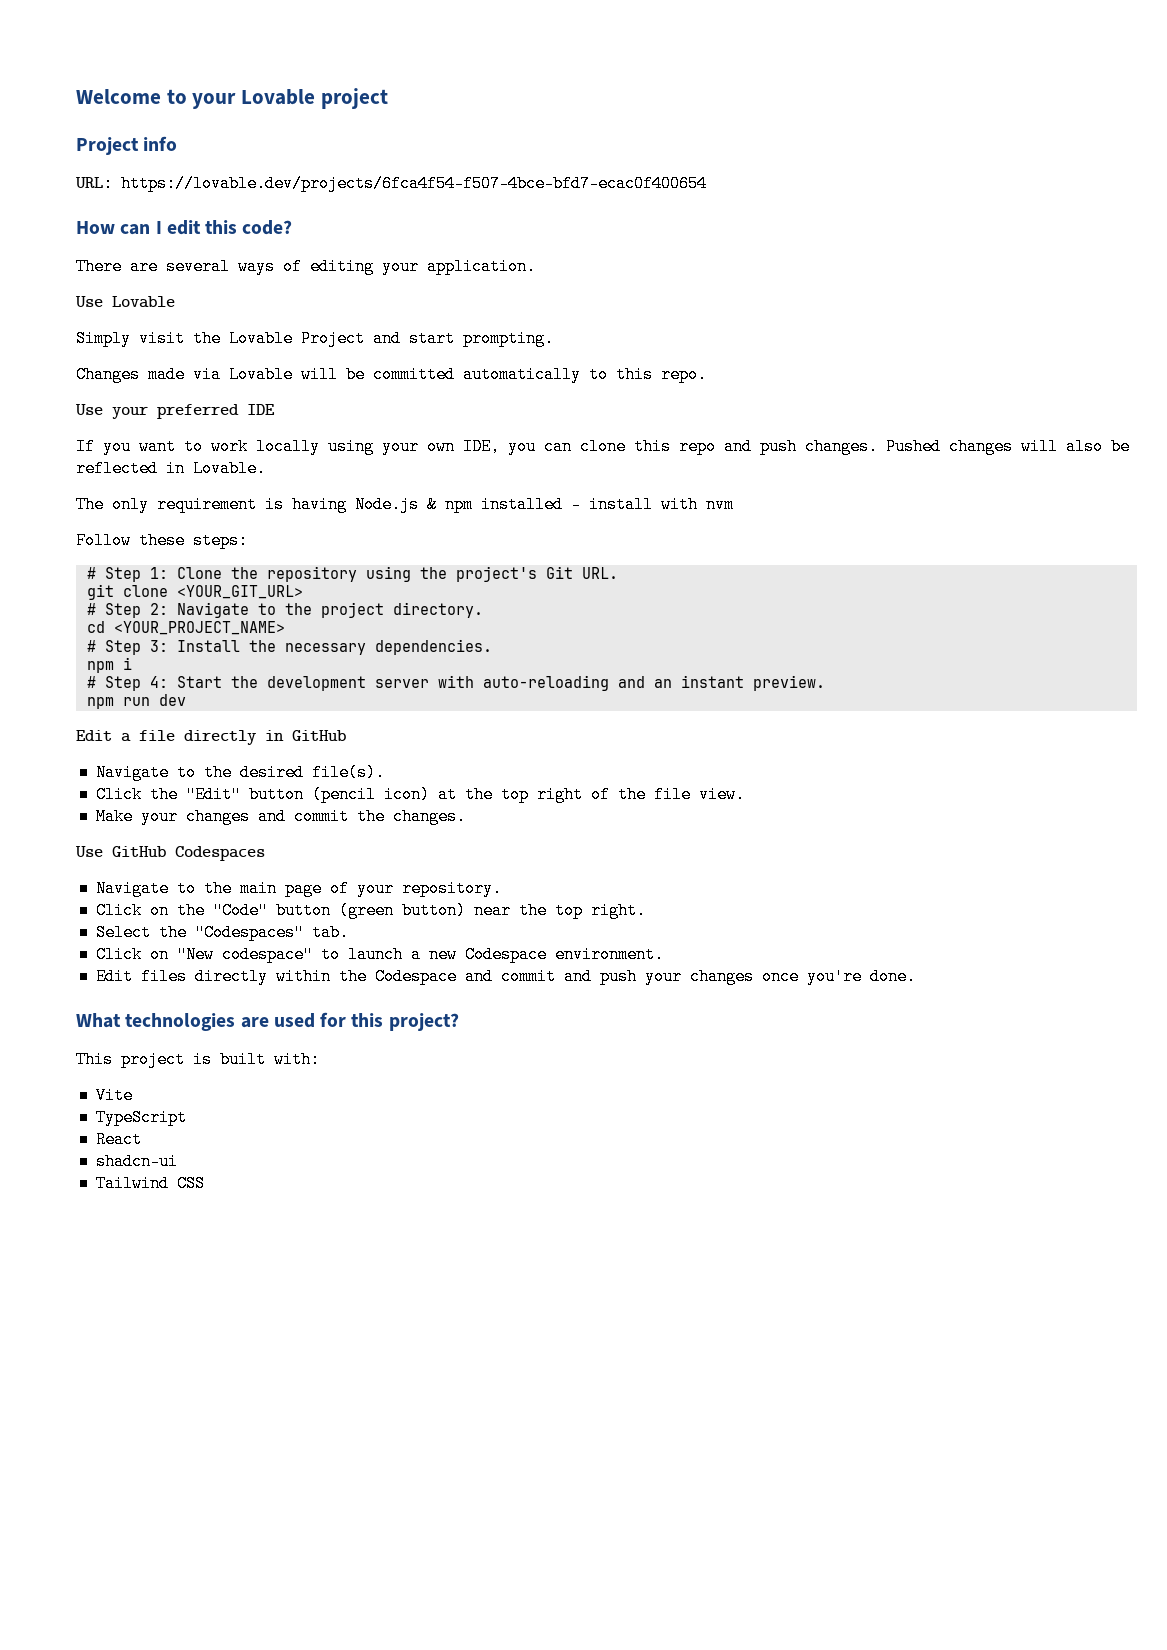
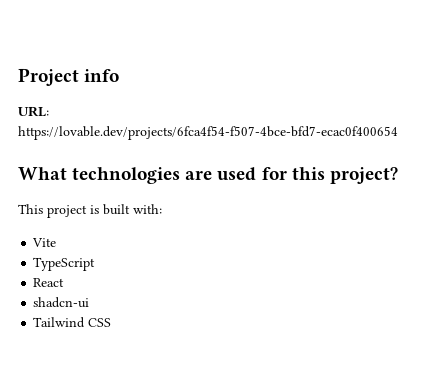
[76,88,388,109] Welcome to your Lovable project // -> (18, 77) none
[76,220,293,235] [76,258,536,275] [75,296,175,308] [76,330,554,347] [76,366,707,383] [75,404,275,419] [76,438,1130,455] [76,460,266,477] [76,496,734,513] [76,532,248,549] [86,566,618,582] [86,584,303,600] [86,602,483,618] [86,621,285,635] [86,639,492,655] [86,657,132,673] [86,675,825,691] [86,694,186,709] [76,730,346,745] [95,764,385,781] [95,786,745,803] [95,808,466,825] [75,846,265,861] [95,880,502,897] [95,902,646,919] [95,924,349,941] [95,946,664,963] [95,968,916,985] // How can I edit this code? // There are several ways of editing your application. // Use Lovable // Simply visit the Lovable Project and start prompting. // Changes made via Lovable will be committed automatically to this repo. // Use your preferred IDE // If you want to work locally using your own IDE, you can clone this repo and push changes. Pushed changes will also be reflected in Lovable. // The only requirement is having Node.js & npm installed - install with nvm // Follow these steps: // # Step 1: Clone the repository using the project's Git URL. // git clone <YOUR_GIT_URL> // # Step 2: Navigate to the project directory. // cd <YOUR_PROJECT_NAME> // # Step 3: Install the necessary dependencies. // npm i // # Step 4: Start the development server with auto-reloading and an instant preview. // npm run dev // Edit a file directly in GitHub // Navigate to the desired file(s). // Click the "Edit" button (pencil icon) at the top right of the file view. // Make your changes and commit the changes. // Use GitHub Codespaces // Navigate to the main page of your repository. // Click on the "Code" button (green button) near the top right. // Select the "Codespaces" tab. // Click on "New codespace" to launch a new Codespace environment. // Edit files directly within the Codespace and commit and push your changes once you're done. -> (398, 133) none

